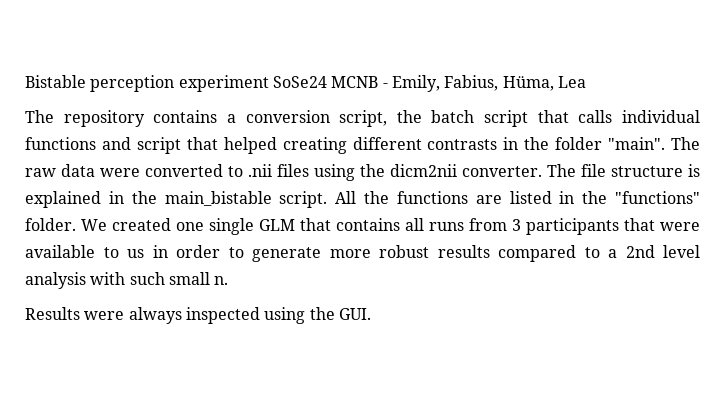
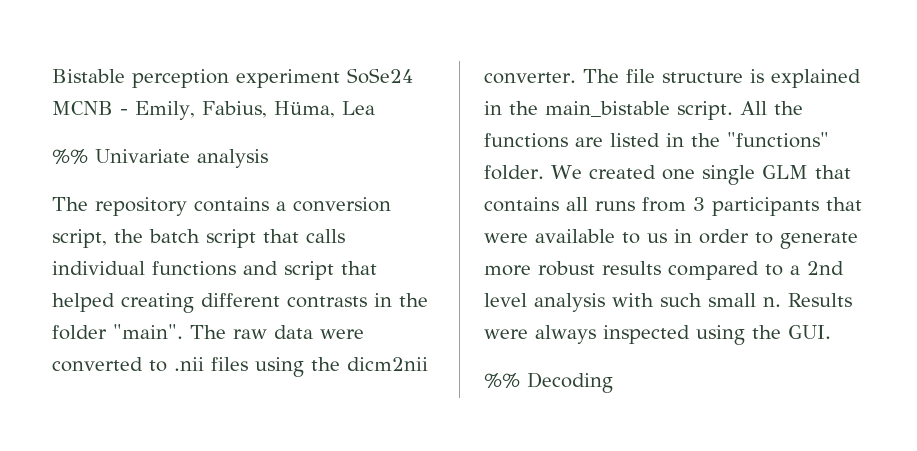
(586, 82) none -> [52,149,268,168] // %% Univariate analysis
(229, 280) // -> (781, 302) none
(371, 314) none -> [484,372,613,393] // %% Decoding

